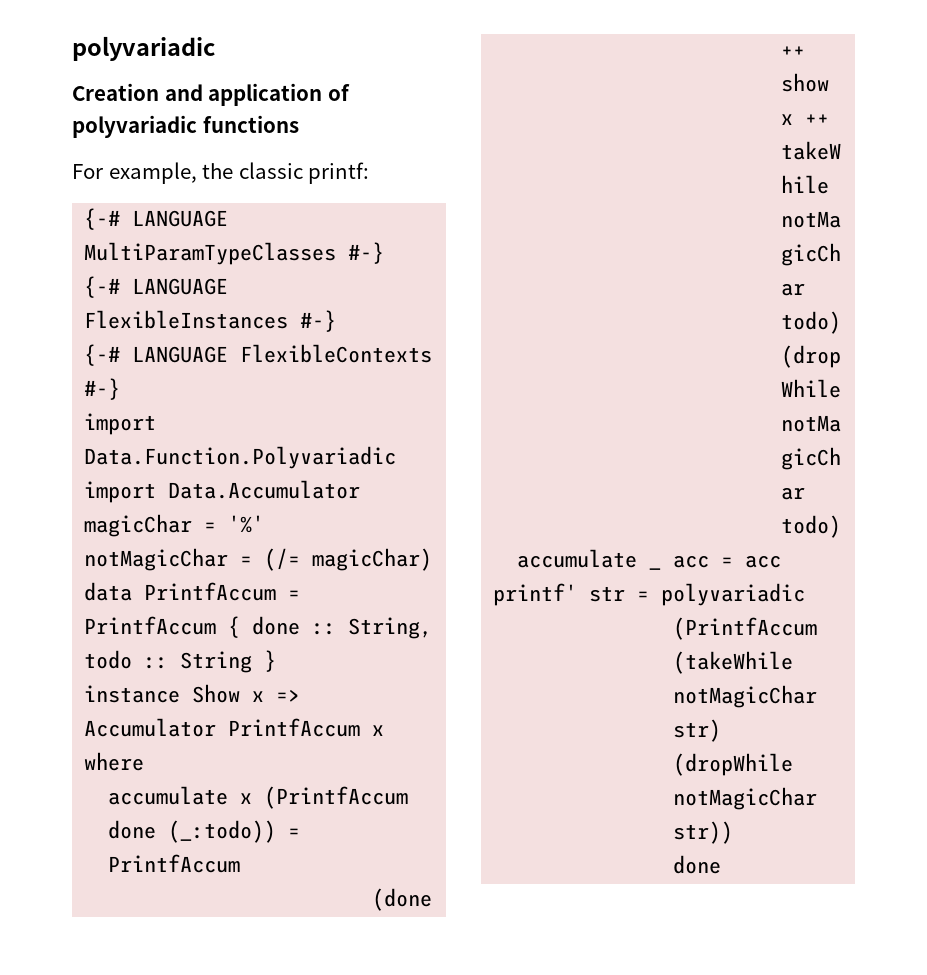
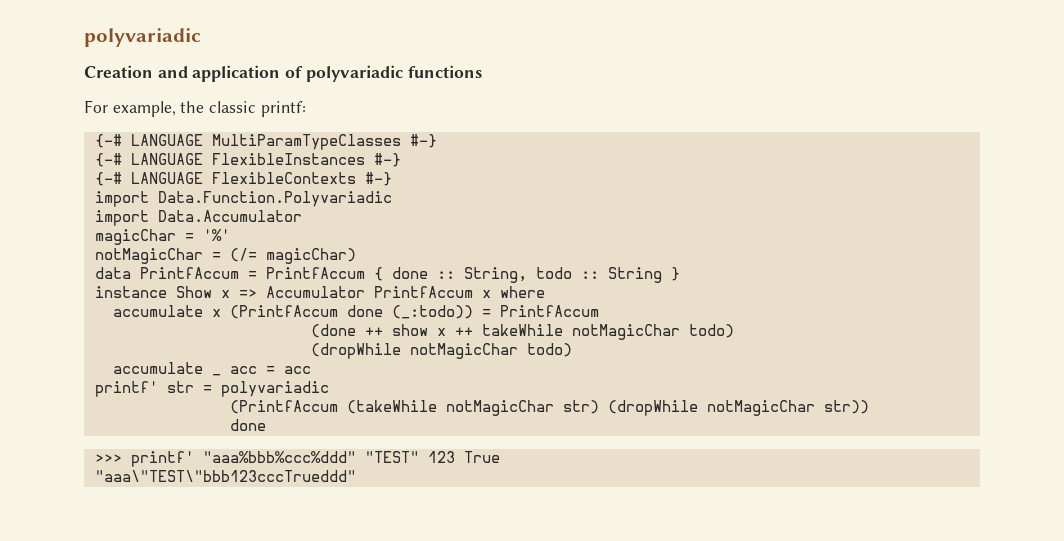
(722, 864) none -> [94,451,500,467] [94,470,356,482] // >>> printf' "aaa%bbb%ccc%ddd" "TEST" 123 True // "aaa\"TEST\"bbb123cccTrueddd"

